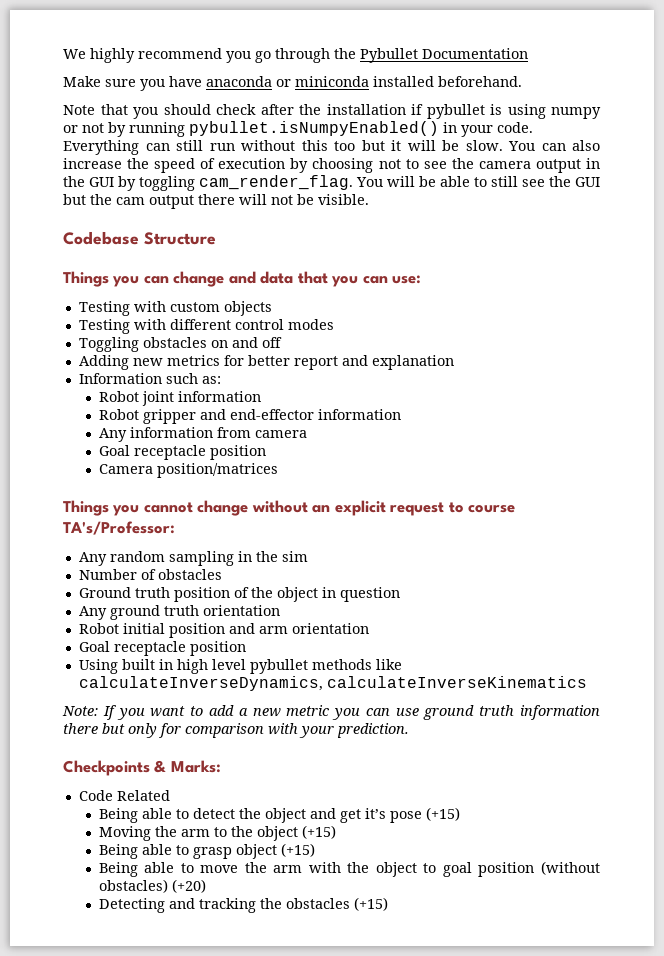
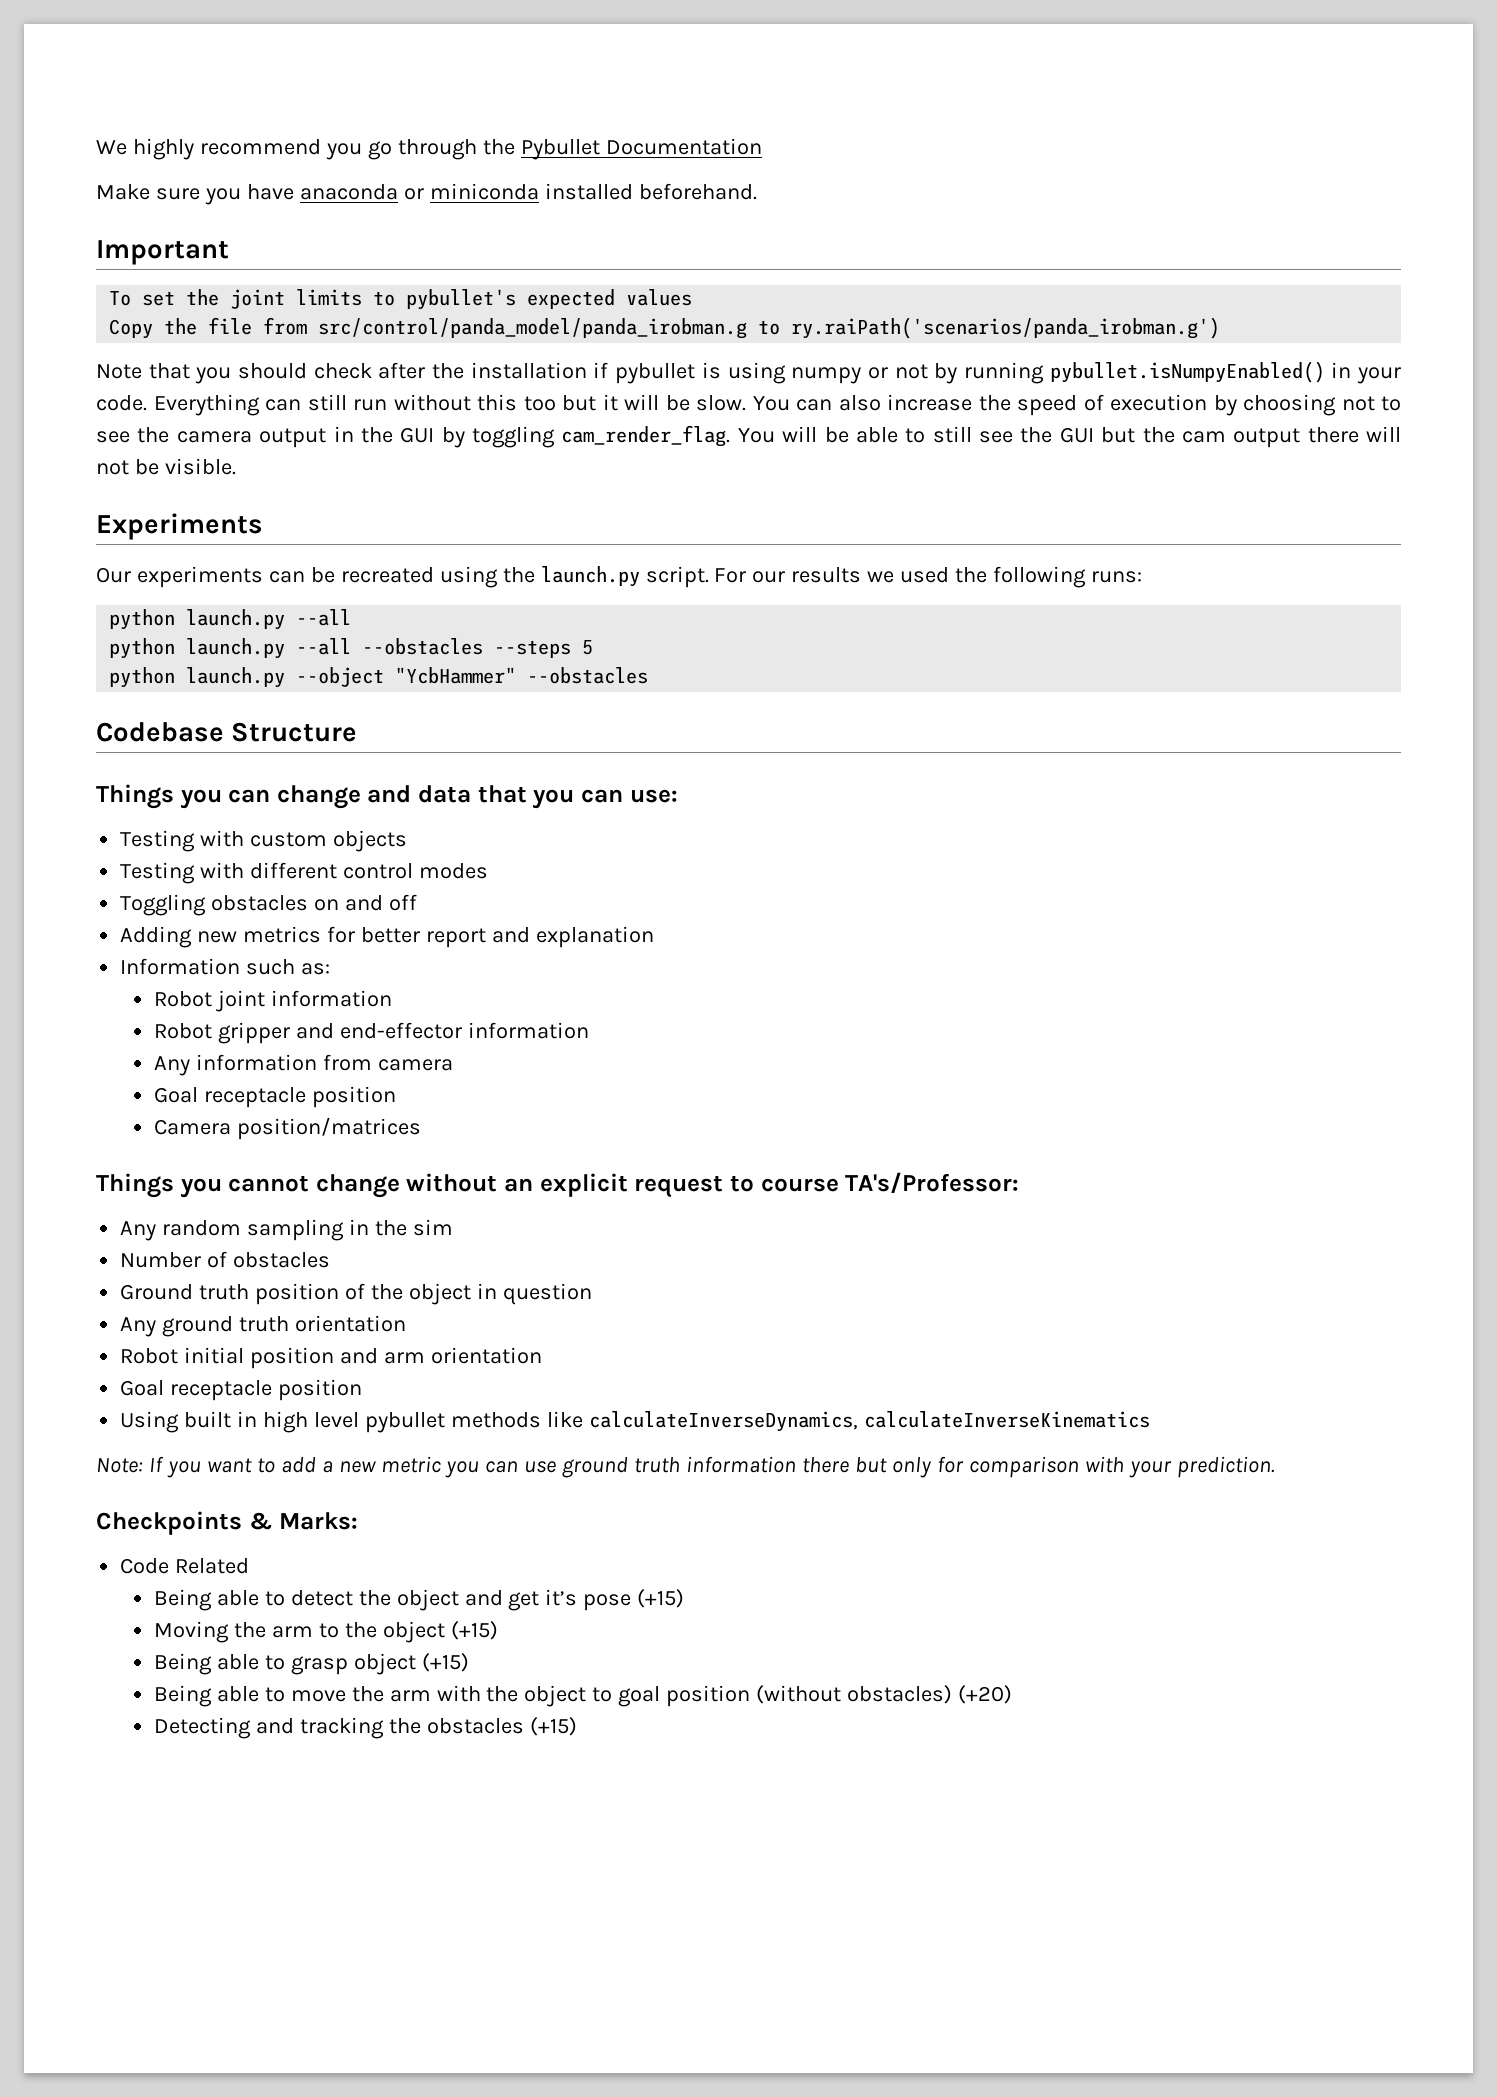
(522, 81) none -> [96,240,229,265] [109,289,693,310] [109,317,1221,339] // Important // To set the joint limits to pybullet's expected values // Copy the file from src/control/panda_model/panda_irobman.g to ry.raiPath('scenarios/panda_irobman.g')
(369, 199) none -> [96,513,263,540] [96,566,1143,588] [109,609,352,630] [109,638,594,659] [109,667,649,688] // Experiments // Our experiments can be recreated using the launch.py script. For our results we used the following runs: // python launch.py --all // python launch.py --all --obstacles --steps 5 // python launch.py --object "YcbHammer" --obstacles

